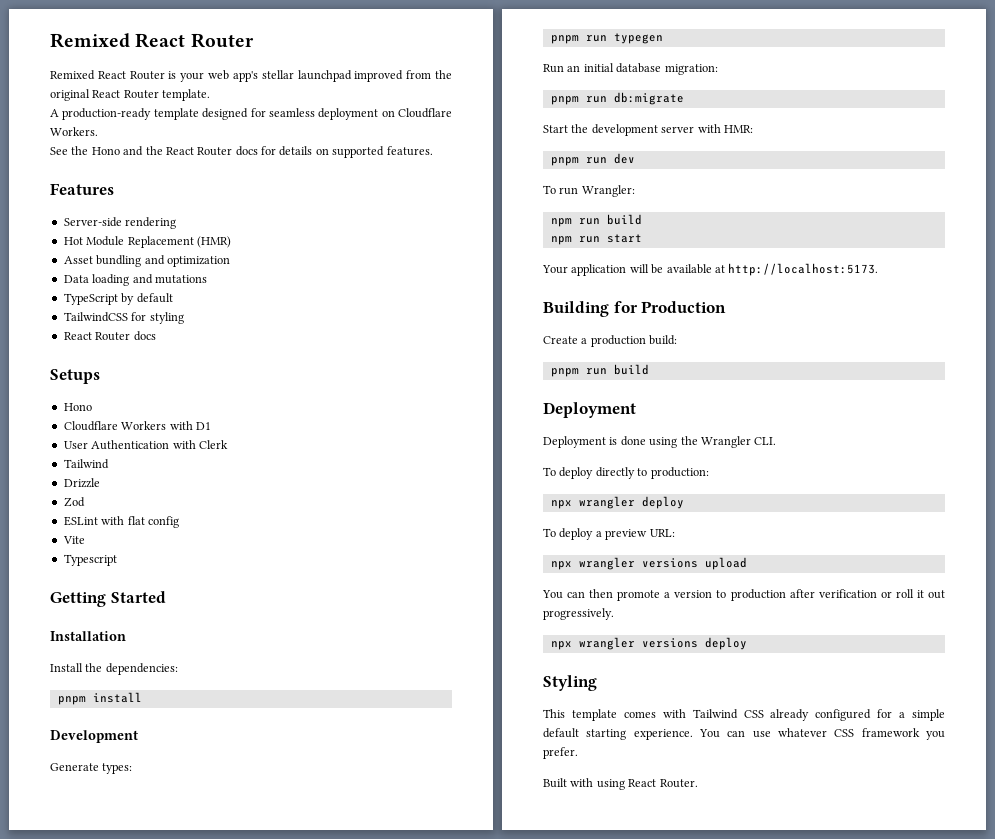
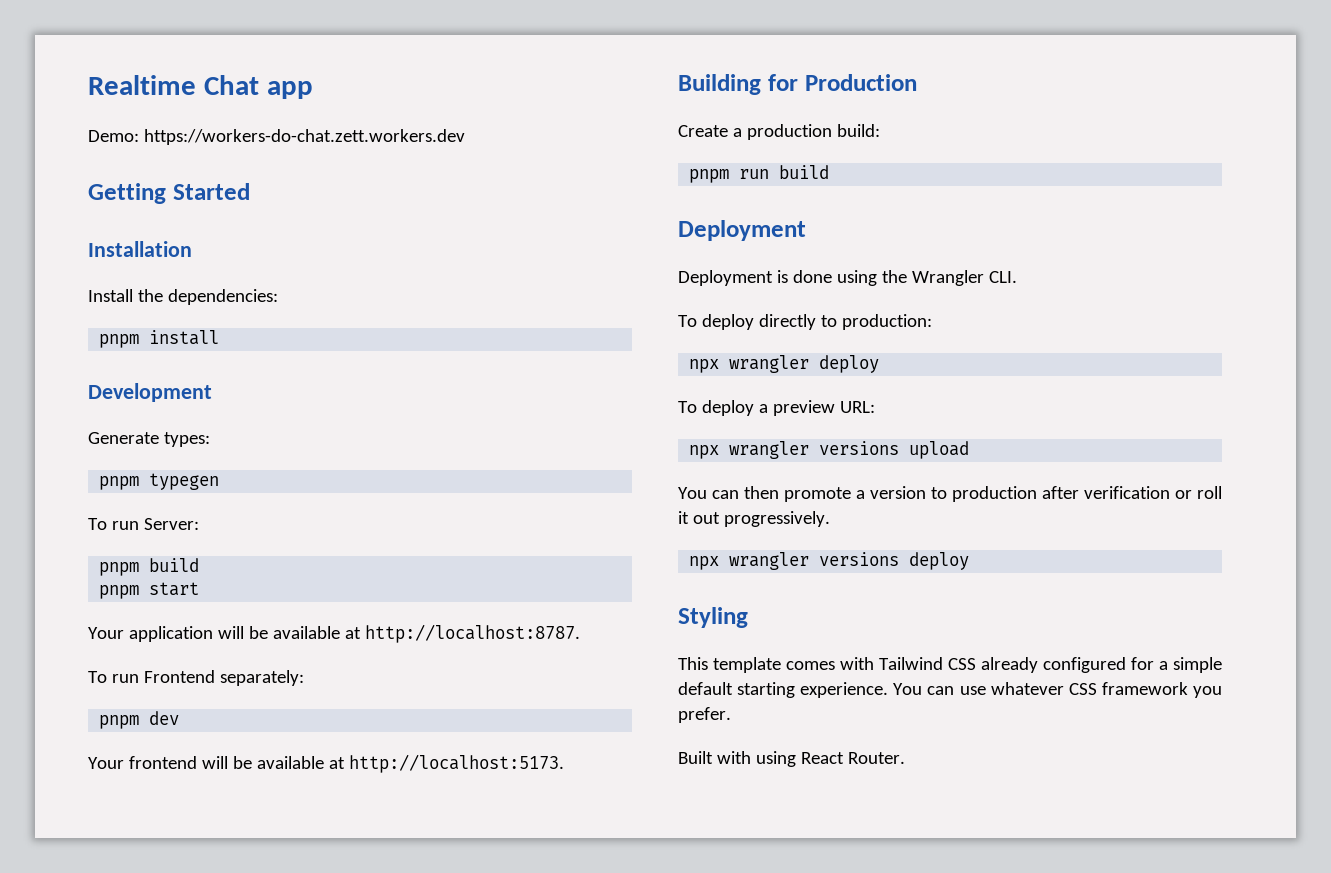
[50,33,254,48] [50,70,452,82] [50,89,211,101] [50,108,452,120] [50,127,98,136] [50,146,433,158] [50,183,114,195] [63,217,177,229] [63,236,231,248] [63,255,230,267] [63,274,207,286] [63,293,173,305] [63,312,184,324] [63,331,156,341] [50,369,100,384] [63,403,92,411] [63,421,211,431] [63,440,228,450] [63,459,109,469] [63,478,100,488] [63,497,85,507] [63,516,179,528] [62,536,85,544] [63,554,117,566] Remixed React Router // Remixed React Router is your web app's stellar launchpad improved from the original React Router template. // A production-ready template designed for seamless deployment on Cloudflare Workers. // See the Hono and the React Router docs for details on supported features. // Features // Server-side rendering // Hot Module Replacement (HMR) // Asset bundling and optimization // Data loading and mutations // TypeScript by default // TailwindCSS for styling // React Router docs // Setups // Hono // Cloudflare Workers with D1 // User Authentication with Clerk // Tailwind // Drizzle // Zod // ESLint with flat config // Vite // Typescript -> [88,75,313,99] [88,129,465,145] Realtime Chat app // Demo: https://workers-do-chat.zett.workers.dev
[585,35,607,42] run -> (140, 483) none
[543,63,718,75] [550,92,684,105] [543,124,753,136] [550,153,635,166] [543,185,635,197] [550,214,642,227] [550,236,600,245] // Run an initial database migration: // pnpm run db:migrate // Start the development server with HMR: // pnpm run dev // To run Wrangler: // npm run build // npm run -> [88,518,199,530] [99,558,200,576] [99,585,140,599] // To run Server: // pnpm build // pnpm
(725, 269) none -> [364,624,580,643] [88,670,304,686] [99,711,180,729] [88,756,345,769] http://localhost:8787. // To run Frontend separately: // pnpm dev // Your frontend will be available at

